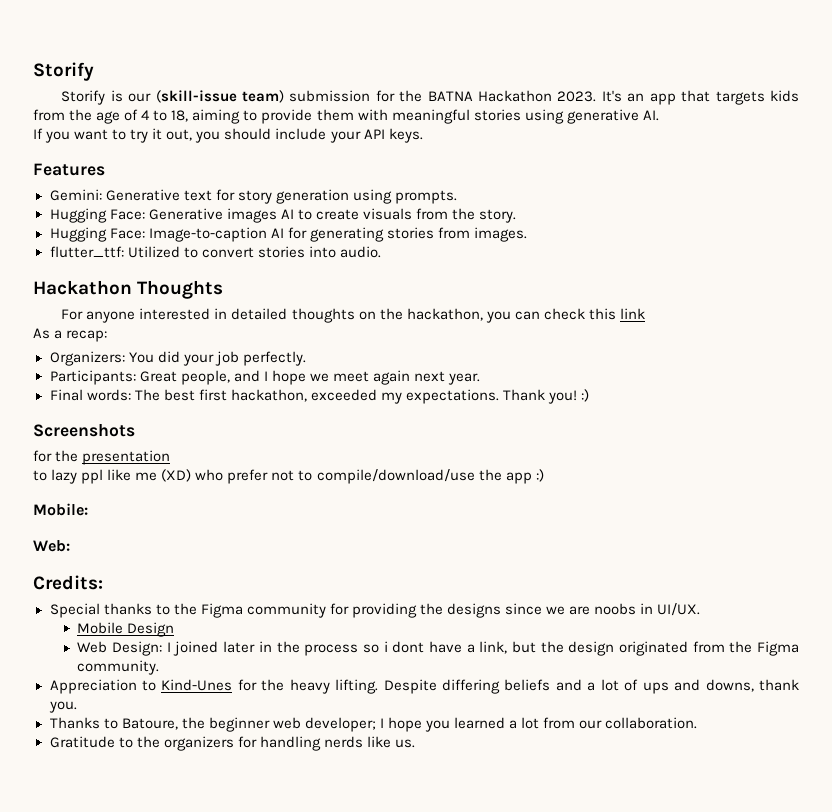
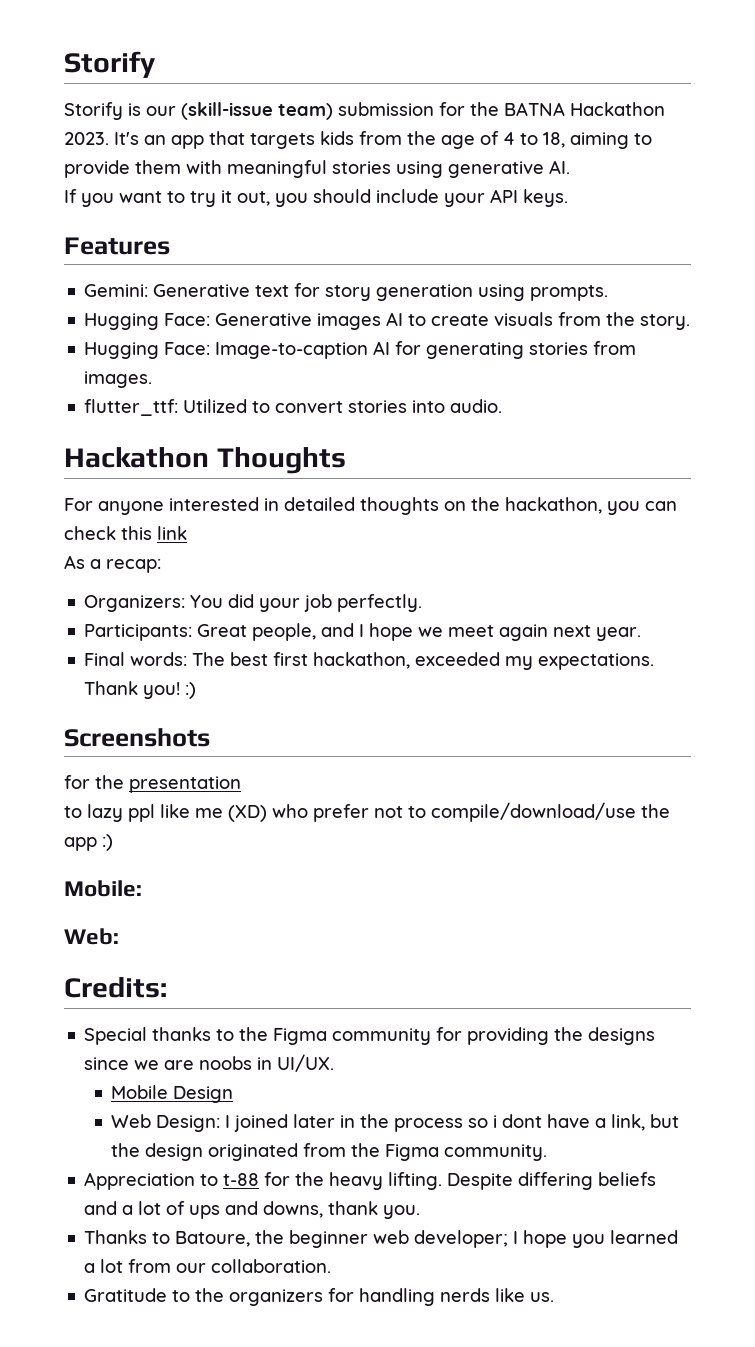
[161,679,233,691] Kind-Unes -> [223,1173,260,1186] t-88

